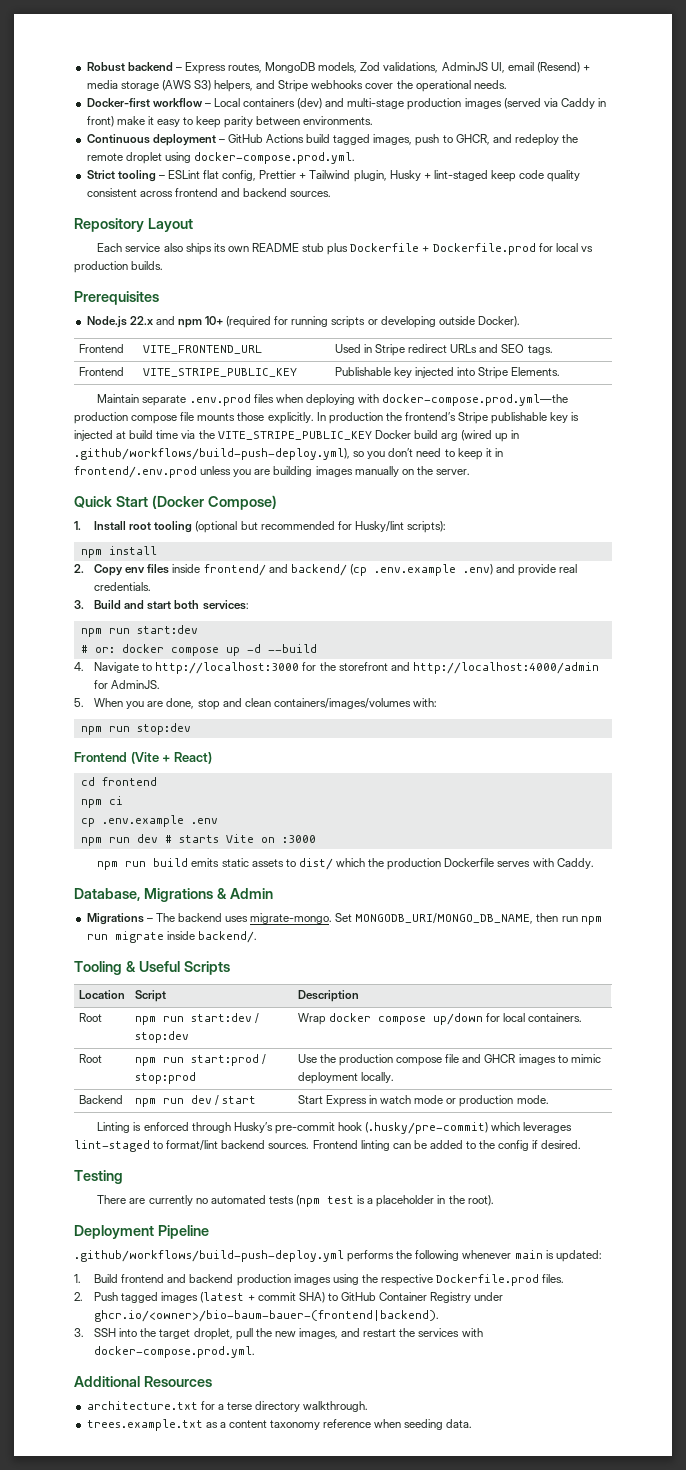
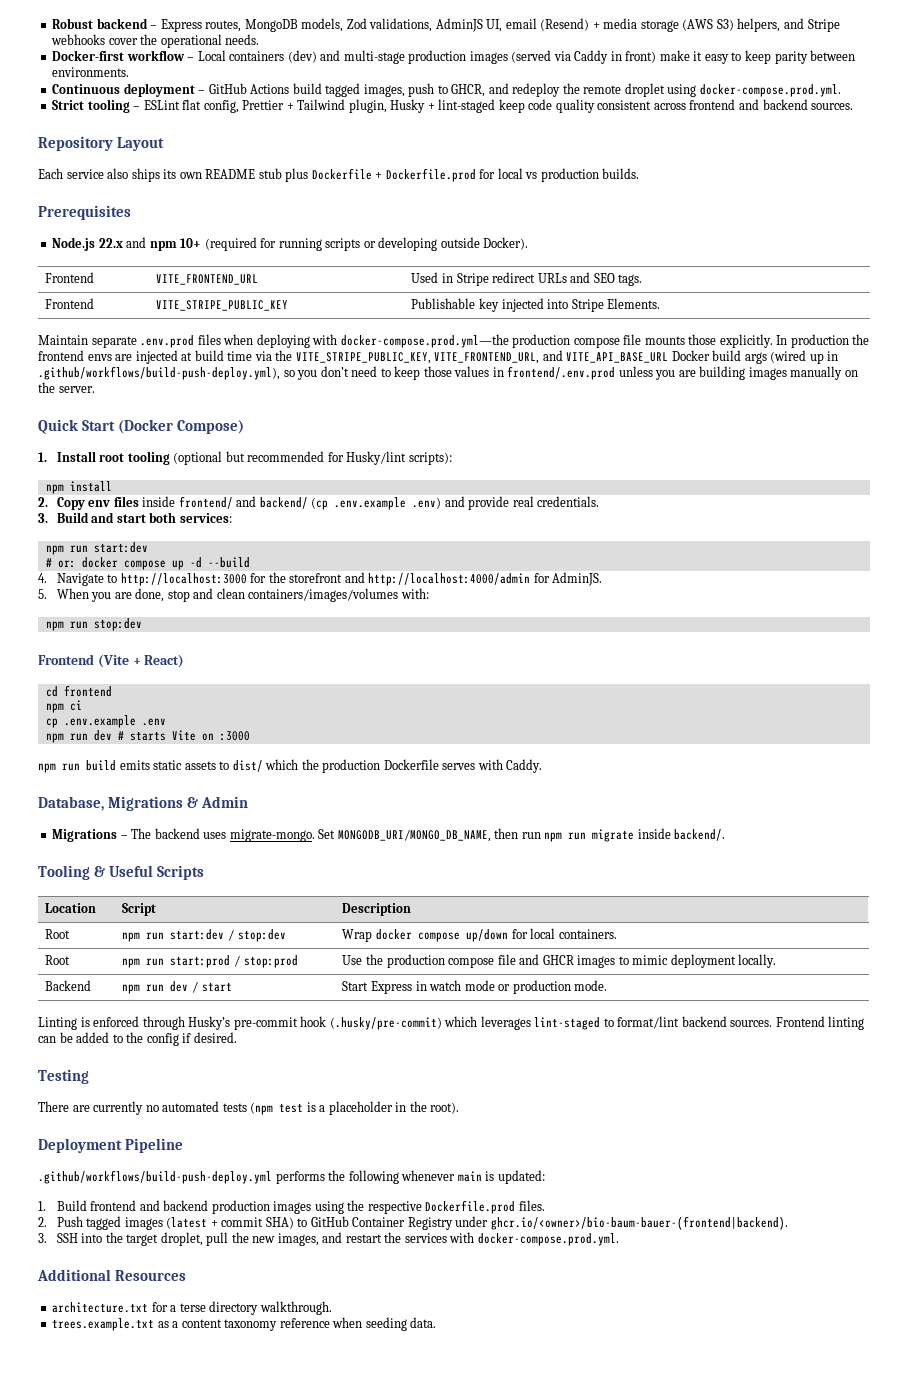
[404,412,580,424] frontend’s Stripe publishable key is -> [38,350,133,361] frontend envs are
[217,431,372,440] VITE_STRIPE_PUBLIC_KEY -> [295,350,669,364] VITE_STRIPE_PUBLIC_KEY, VITE_FRONTEND_URL, and VITE_API_BASE_URL
[440,433,458,441] arg -> [744,352,767,364] args
[485,448,492,457] it -> [423,366,490,377] those values

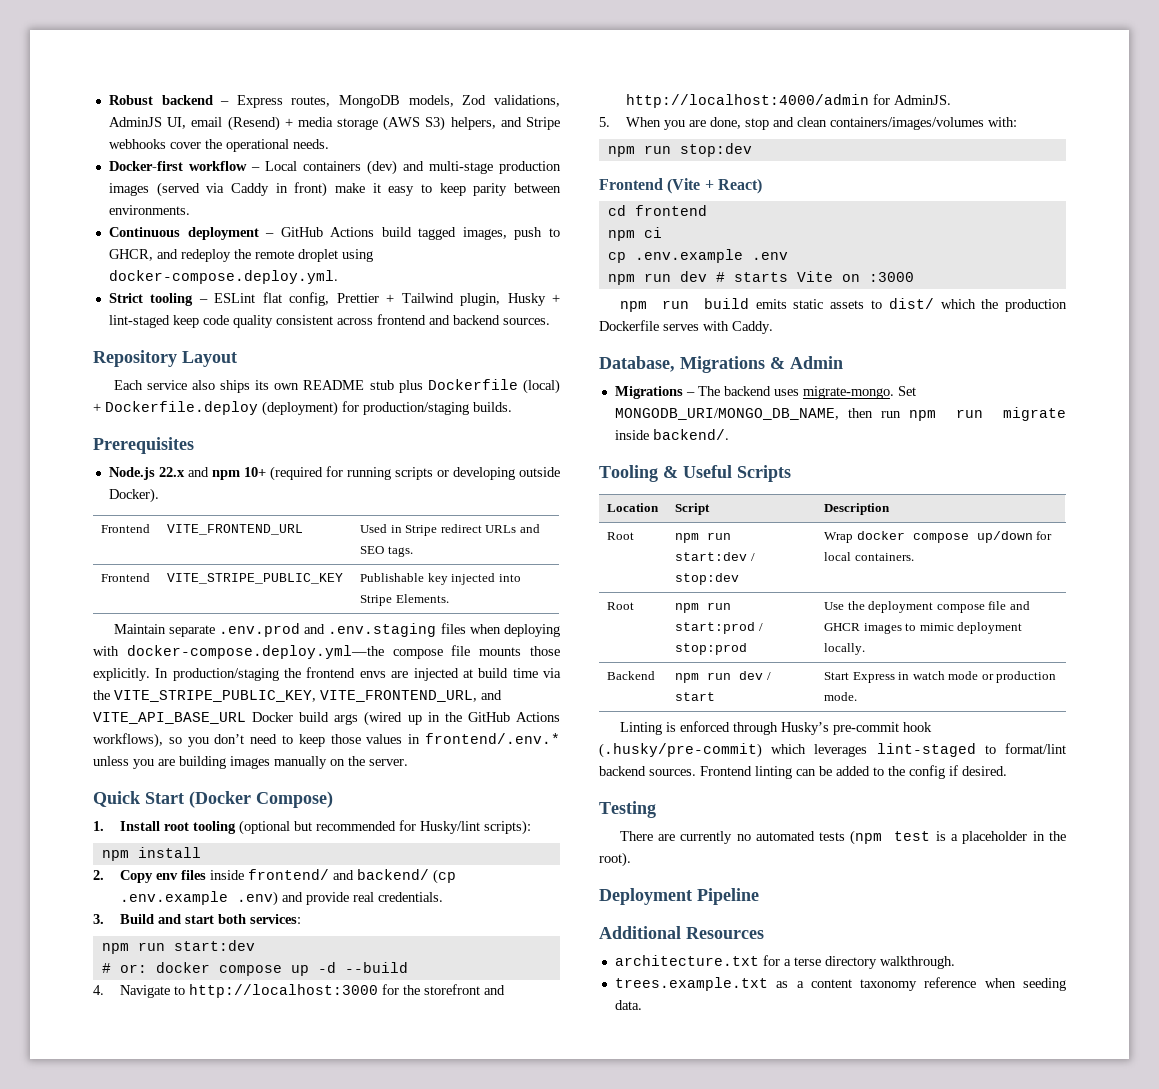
[699,84,841,97] docker-compose.prod.yml. -> [108,270,338,284] docker-compose.deploy.yml.
[375,168,599,182] + Dockerfile.prod for local vs production -> [522,379,560,394] [93,401,469,416] (local) + Dockerfile.deploy (deployment) for production/staging
(195, 341) none -> [304,623,437,637] and .env.staging
[340,334,571,348] docker-compose.prod.yml—the production -> [126,645,384,659] docker-compose.deploy.yml—the
[790,334,849,348] production -> [172,668,279,681] production/staging
[38,366,280,380] .github/workflows/build-push-deploy.yml), -> [444,712,560,722] [93,733,163,748] the GitHub Actions workflows),
[507,366,616,380] frontend/.env.prod -> [425,733,560,744] frontend/.env.*
[386,954,445,968] production -> [868,601,934,613] deployment
[38,1170,545,1184] [38,1200,545,1214] [38,1216,788,1230] [38,1232,619,1246] // .github/workflows/build-push-deploy.yml performs the following whenever main is updated: // 1. Build frontend and backend production images using the respective Dockerfile.prod files. // 2. Push tagged images (latest + commit SHA) to GitHub Container Registry under ghcr.io/<owner>/bio-baum-bauer-(frontend|backend). // 3. SSH into the target droplet, pull the new images, and restart the services with docker-compose.prod.yml. -> (759, 896) none

